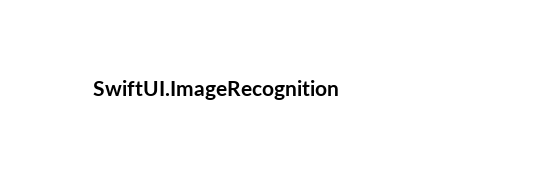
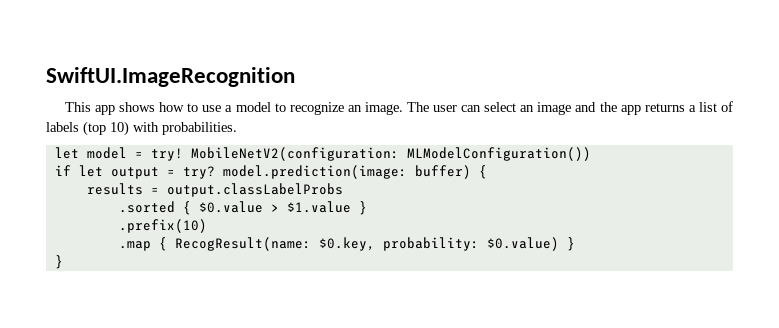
(339, 90) none -> [64,101,734,115] [46,121,237,136] [54,147,591,161] [54,165,487,179] [86,183,343,197] [118,201,367,215] [118,219,207,233] [118,237,575,251] [54,255,63,269] // This app shows how to use a model to recognize an image. The user can select an image and the app returns a list of labels (top 10) with probabilities. // let model = try! MobileNetV2(configuration: MLModelConfiguration()) // if let output = try? model.prediction(image: buffer) { // results = output.classLabelProbs // .sorted { $0.value > $1.value } // .prefix(10) // .map { RecogResult(name: $0.key, probability: $0.value) } // }

